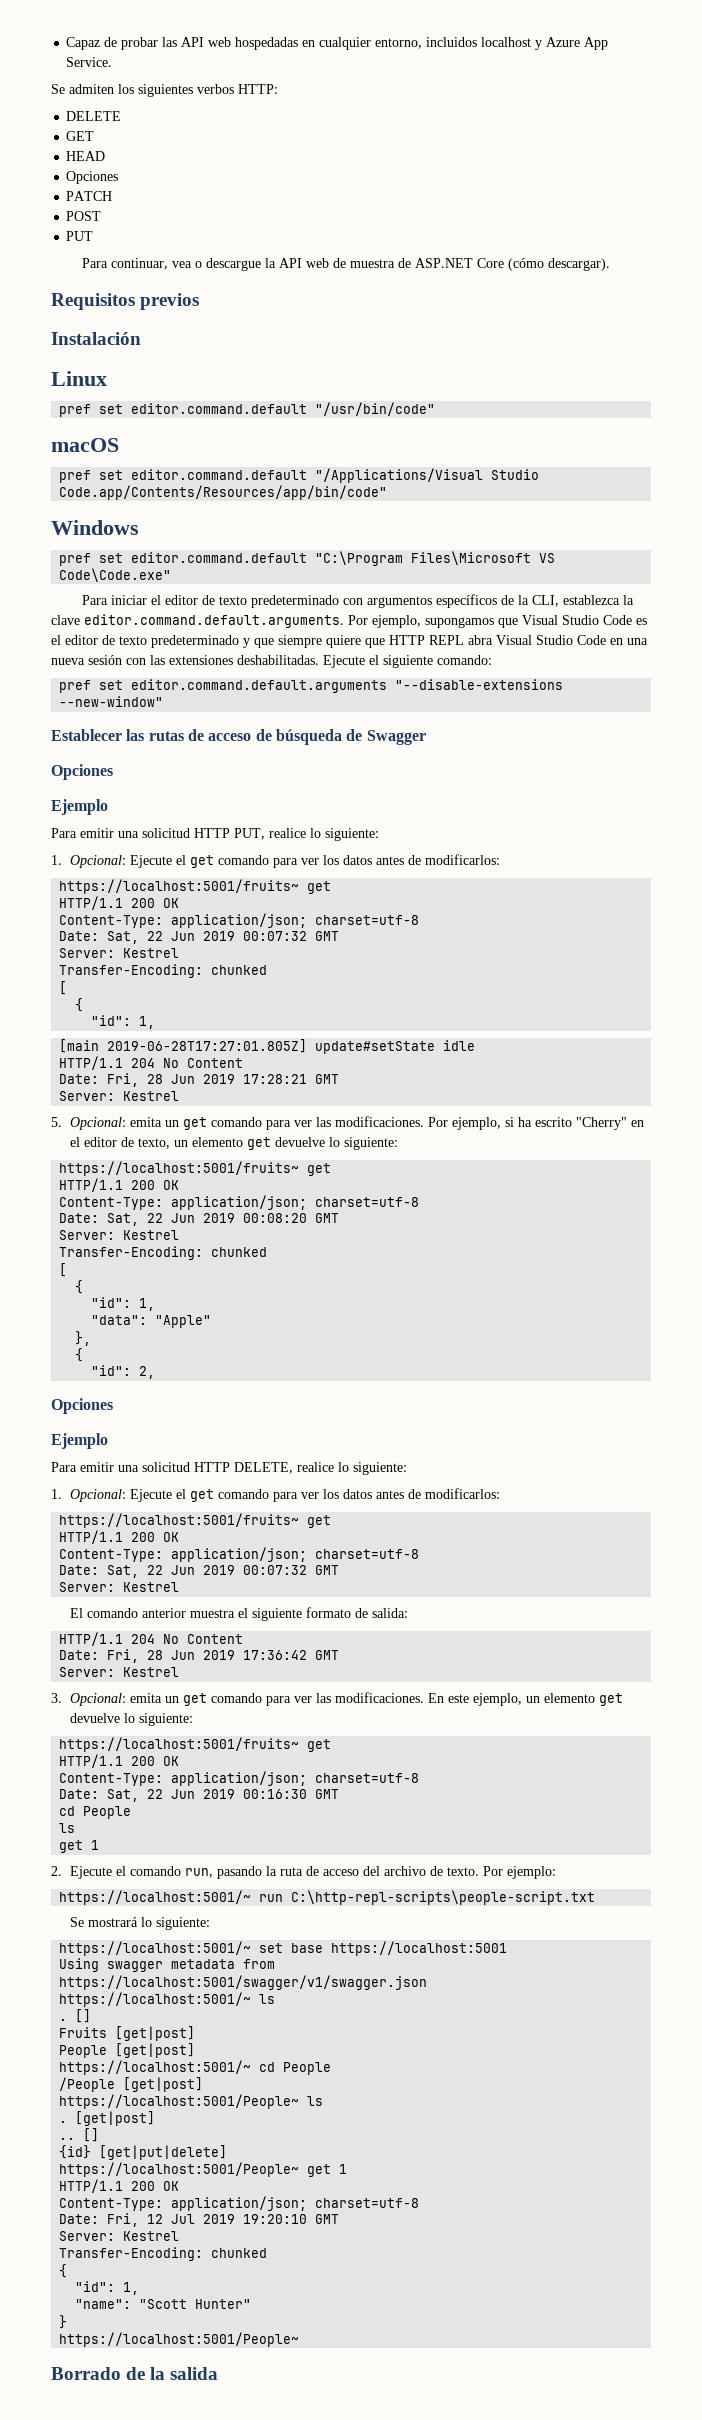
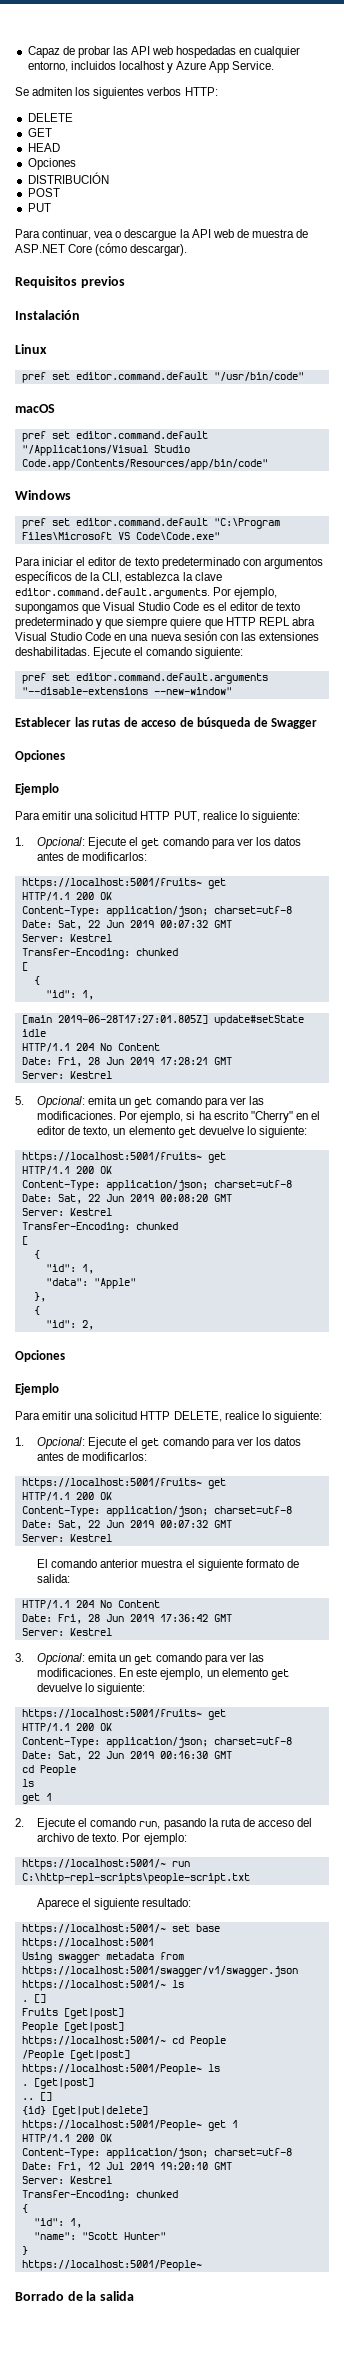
[66,191,113,201] PATCH -> [27,172,109,184] DISTRIBUCIÓN
[383,655,492,668] siguiente comando: -> [146,647,244,659] comando siguiente:
[69,1917,210,1930] Se mostrará lo siguiente: -> [37,1898,192,1910] Aparece el siguiente resultado:

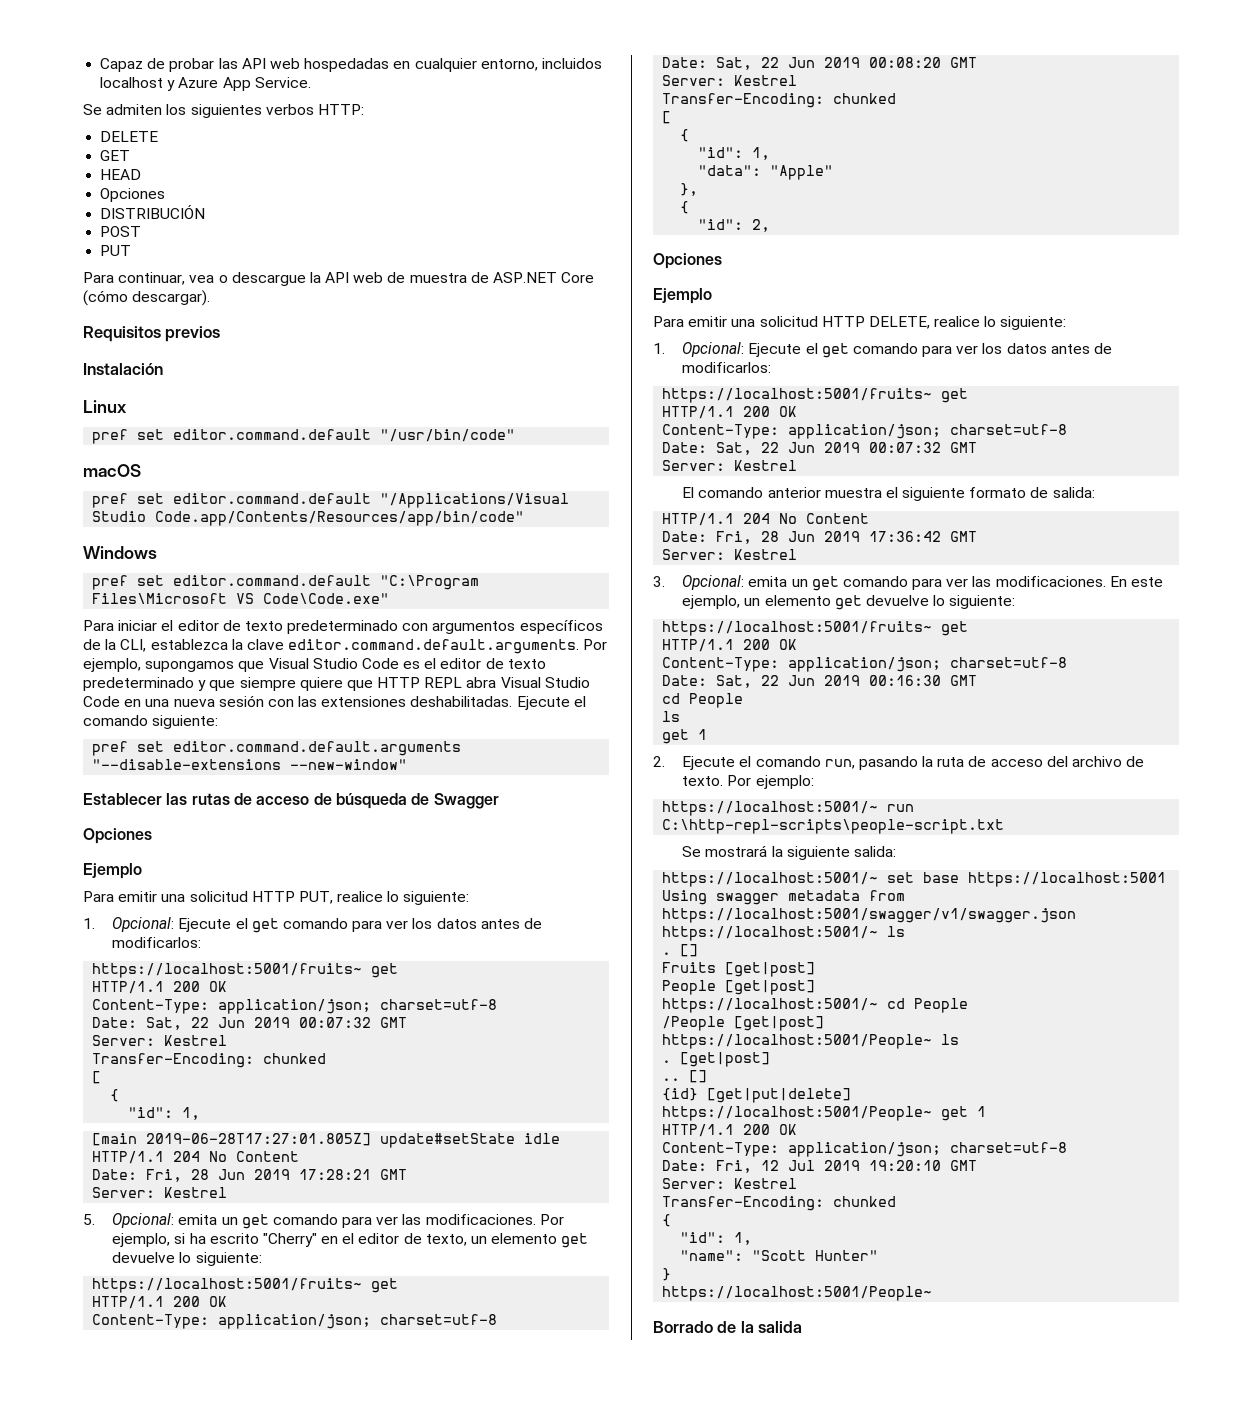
[37,1898,192,1910] Aparece el siguiente resultado: -> [682,845,896,860] Se mostrará la siguiente salida:

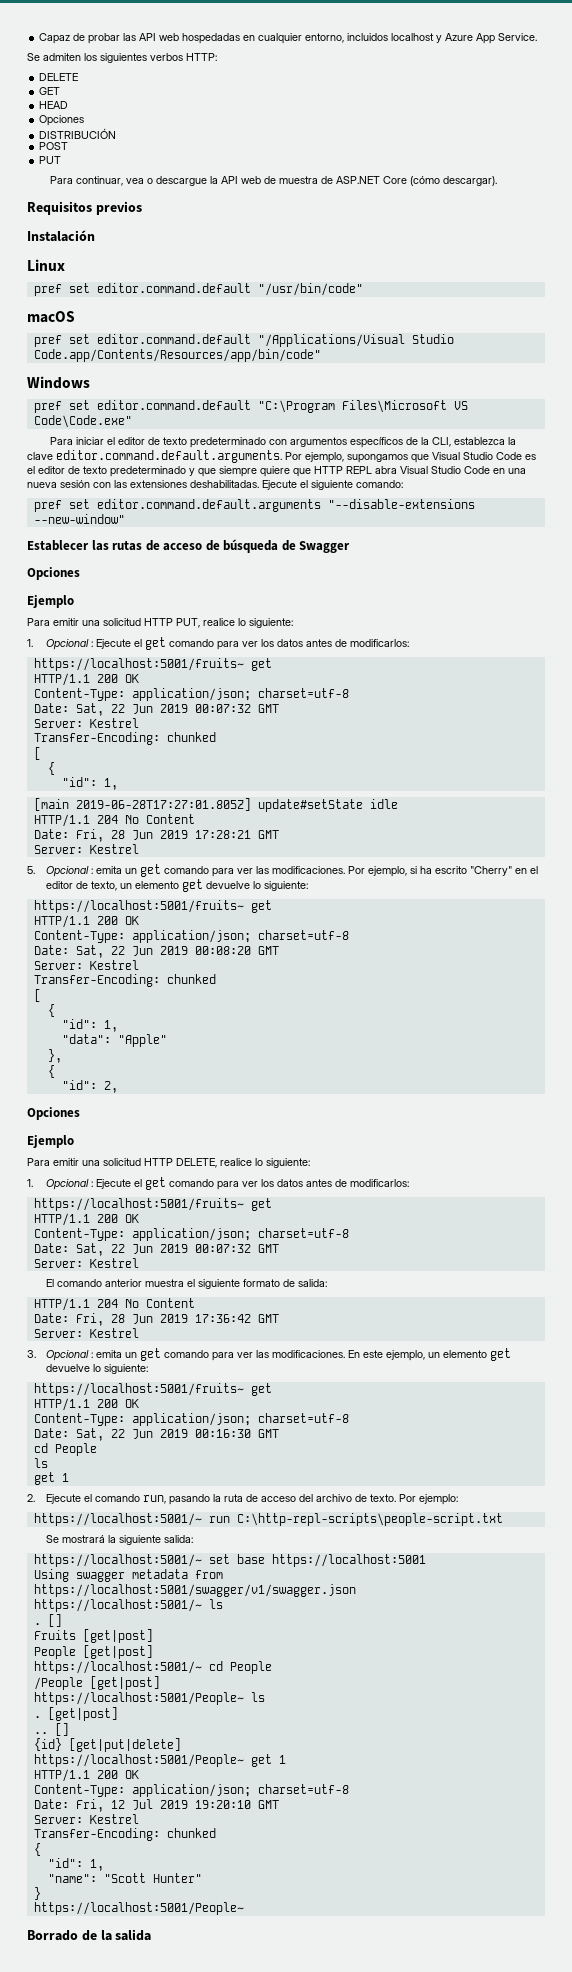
[83,715,219,729] comando siguiente: -> [311,480,403,490] siguiente comando:
[112,917,175,932] Opcional: -> [46,639,94,650] Opcional :
[112,1213,175,1228] Opcional: -> [46,866,94,877] Opcional :
[682,342,745,357] Opcional: -> [46,1179,94,1190] Opcional :
[682,575,745,590] Opcional: -> [46,1350,94,1361] Opcional :

